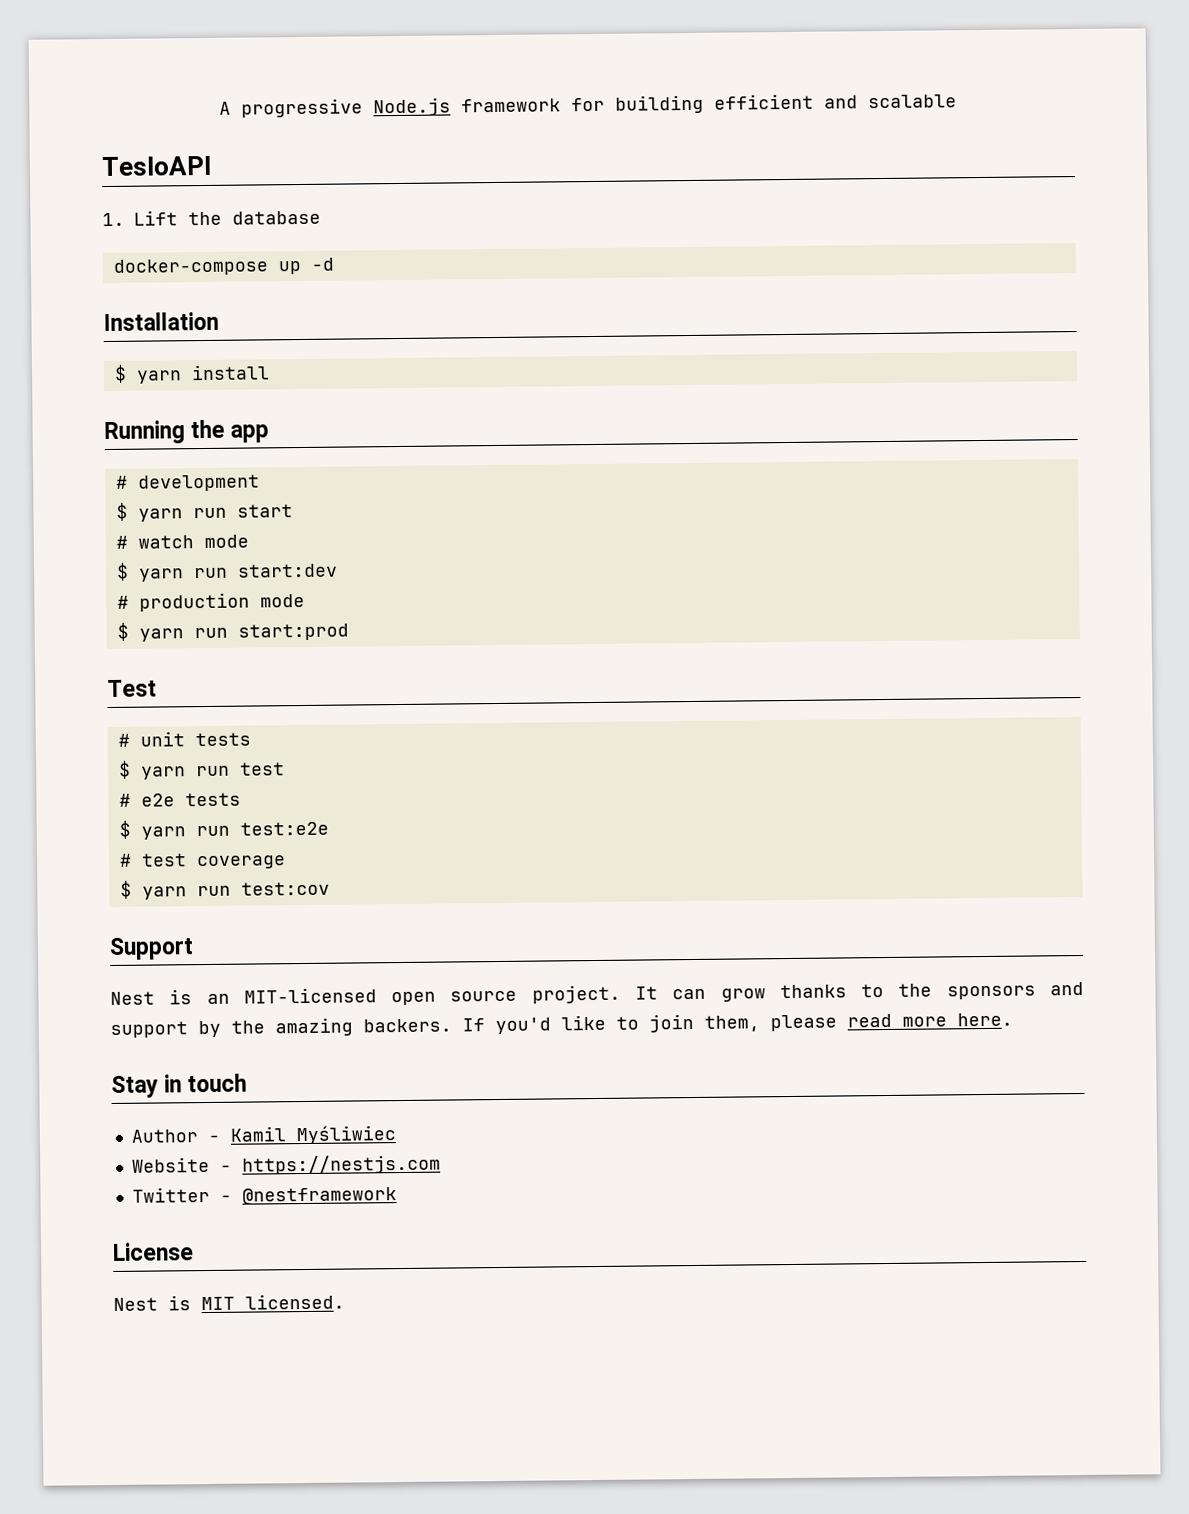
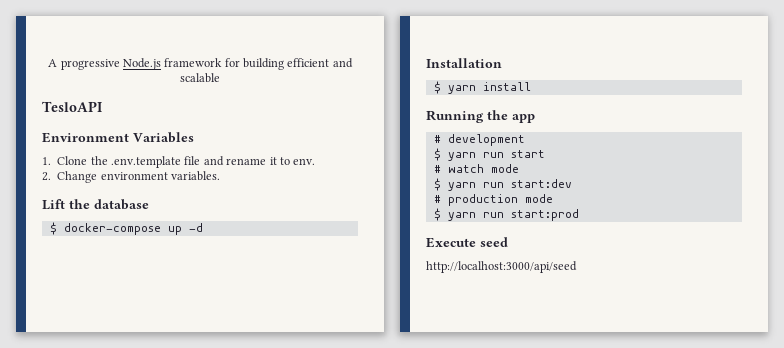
(212, 166) none -> [42,132,194,143] // Environment Variables
(125, 219) none -> [57,156,316,168] [42,171,220,183] Clone the .env.template file and rename it to env. // 2. Change environment variables. //
(321, 217) none -> [49,222,57,235] $
[107,679,157,698] [117,731,251,747] [118,760,285,780] [118,792,241,807] [118,820,329,840] [118,853,286,870] [119,880,330,900] [109,937,194,960] [110,981,1085,1006] [110,1012,1013,1038] [111,1073,248,1098] [130,1125,396,1145] [131,1154,441,1175] [131,1186,397,1205] [112,1242,194,1261] [113,1293,345,1311] Test // # unit tests // $ yarn run test // # e2e tests // $ yarn run test:e2e // # test coverage // $ yarn run test:cov // Support // Nest is an MIT-licensed open source project. It can grow thanks to the sponsors and support by the amazing backers. If you'd like to join them, please read more here. // Stay in touch // Author - Kamil Myśliwiec // Website - https://nestjs.com // Twitter - @nestframework // License // Nest is MIT licensed. -> [426,237,508,248] [426,261,577,273] Execute seed // http://localhost:3000/api/seed

